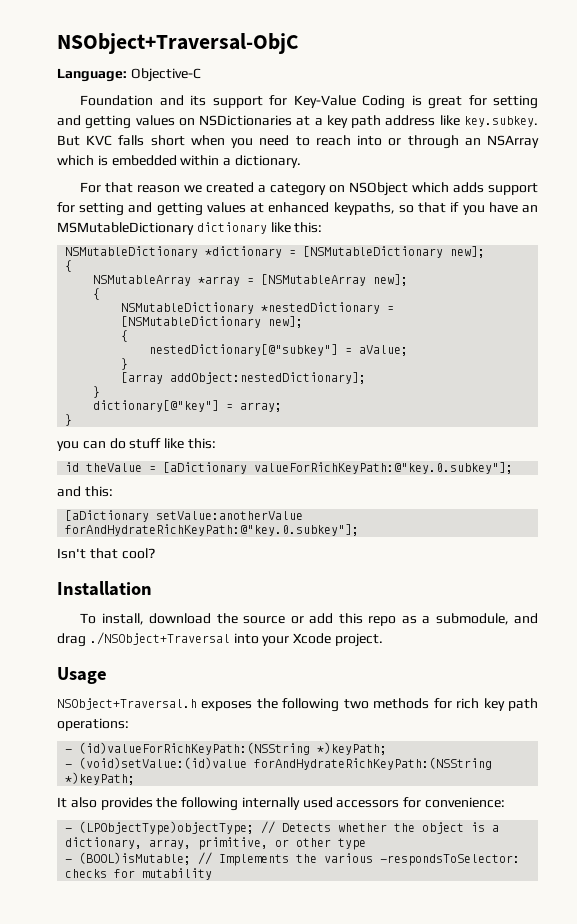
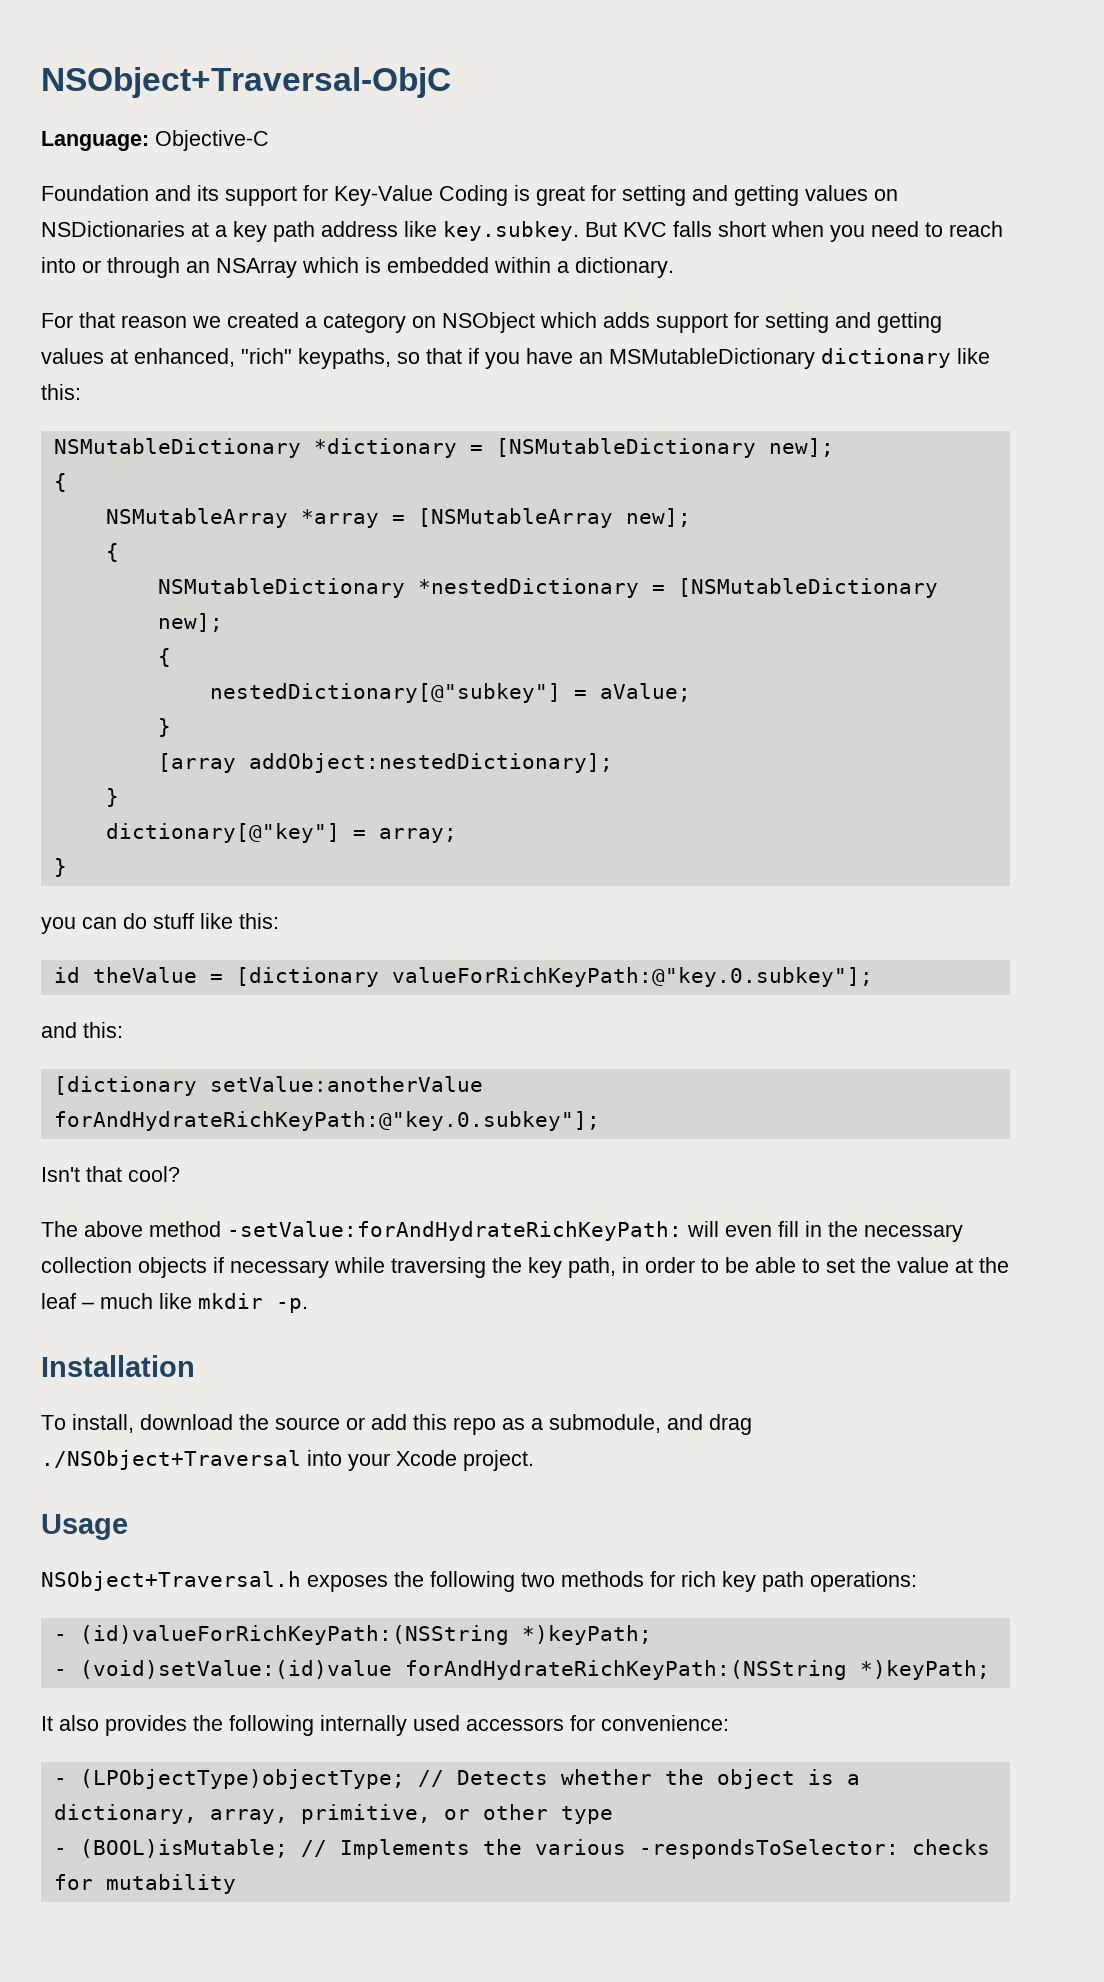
[268,202,330,213] enhanced -> [134,348,292,367] enhanced, "rich"
[163,462,248,474] [aDictionary -> [235,967,379,987] [dictionary
[65,510,150,522] [aDictionary -> [53,1076,197,1096] [dictionary
(155, 553) none -> [41,1221,963,1242] [41,1257,1009,1278] [41,1293,308,1313] // The above method -setValue:forAndHydrateRichKeyPath: will even fill in the necessary collection objects if necessary while traversing the key path, in order to be able to set the value at the leaf – much like mkdir -p.

